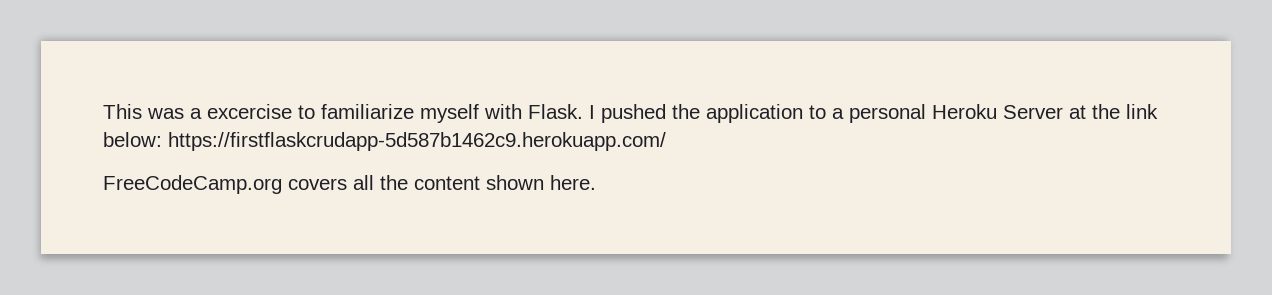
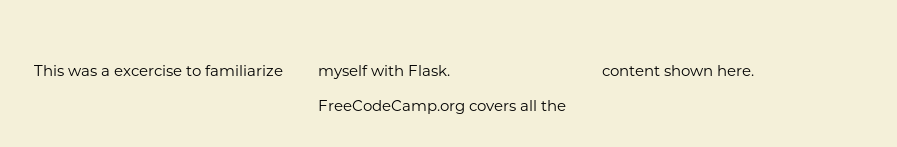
[589,104,1158,123] [103,132,666,151] I pushed the application to a personal Heroku Server at the link below: https://firstflaskcrudapp-5d587b1462c9.herokuapp.com/ -> (451, 70) none

